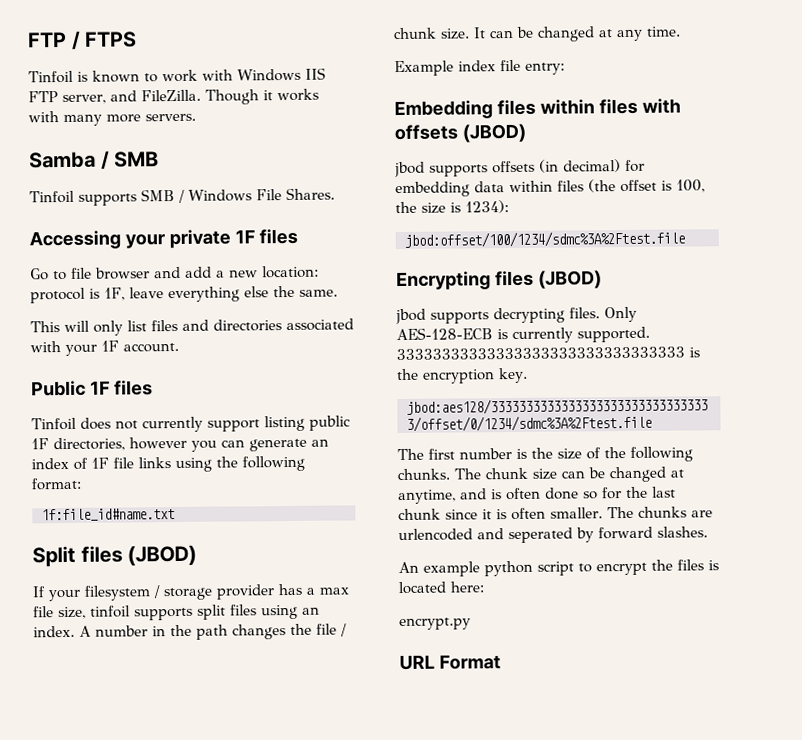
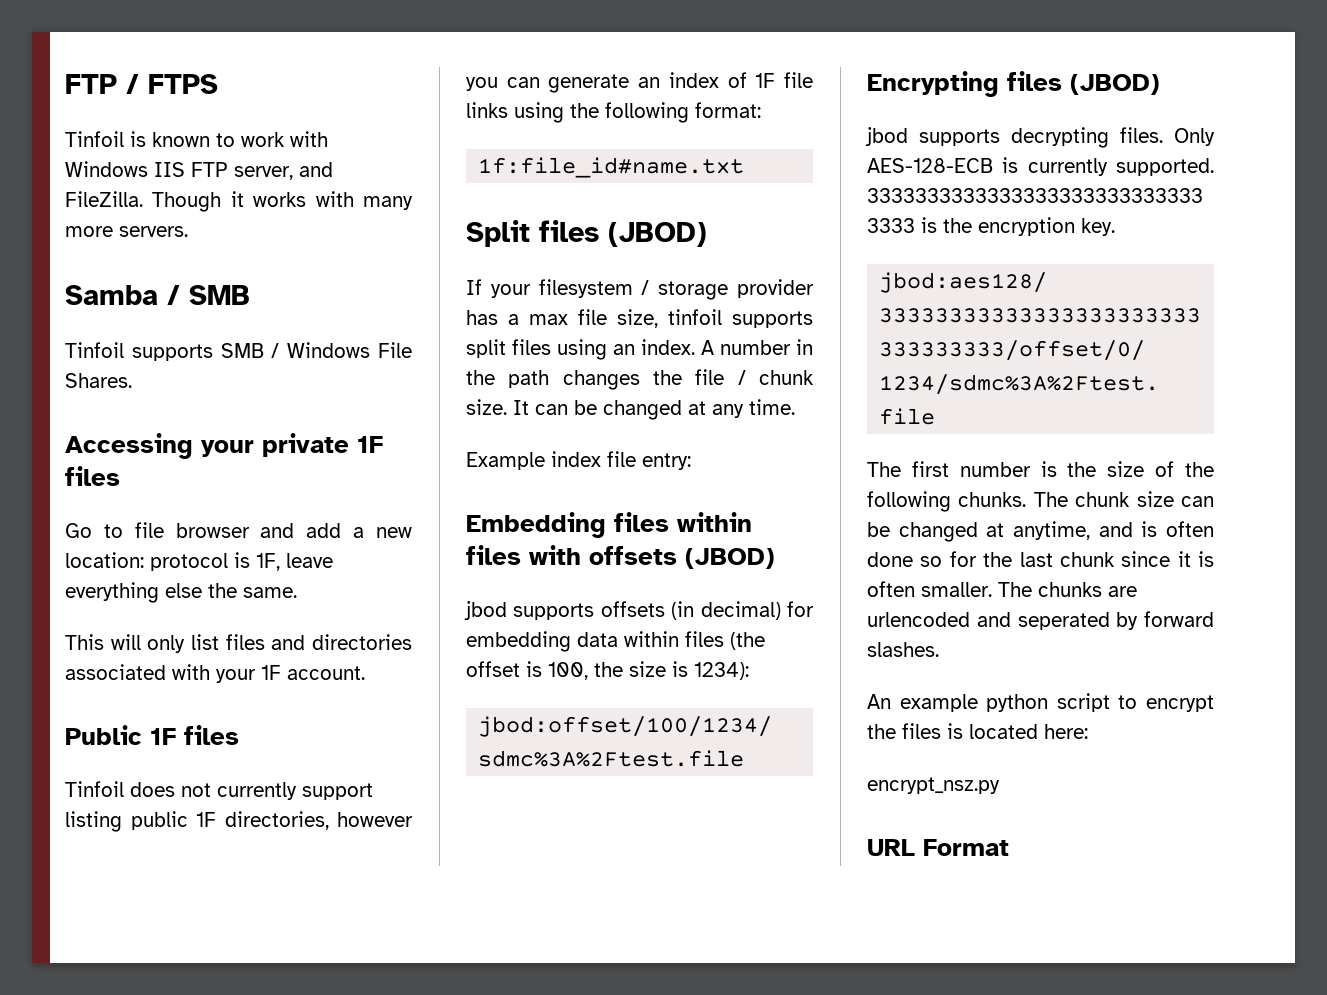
[399,617,471,631] encrypt.py -> [867,777,1000,794] encrypt_nsz.py

